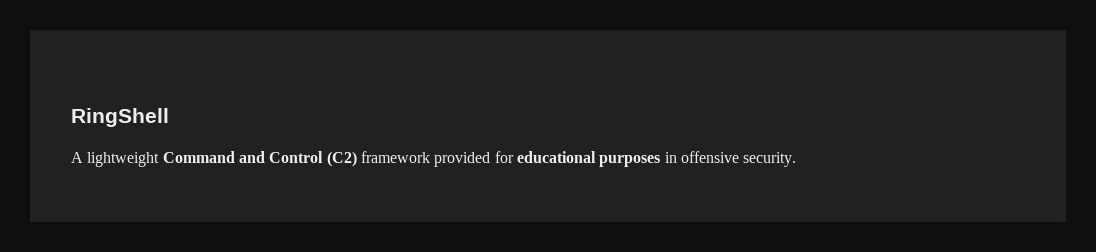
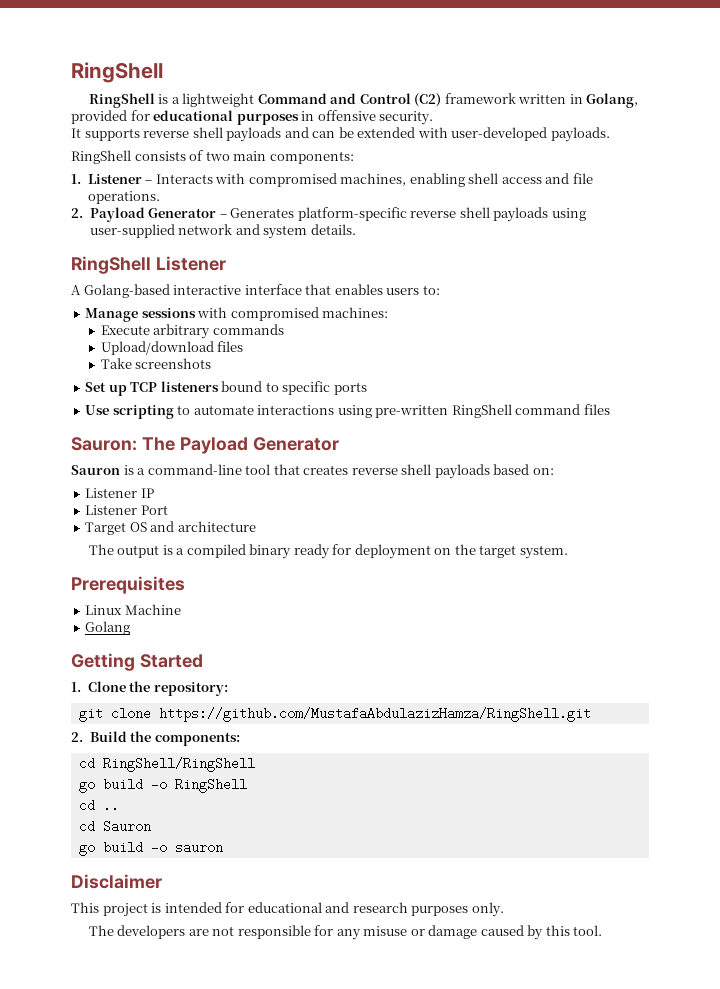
[71,108,169,127] [71,152,83,163] RingShell // A -> [71,62,163,83] [88,93,180,108] RingShell // RingShell is a
(430, 157) none -> [518,93,639,108] written in Golang,
(797, 159) none -> [71,127,610,142] [71,150,354,164] [71,173,593,187] [87,191,160,204] [71,207,586,222] [89,224,356,239] [71,256,226,274] [71,284,440,298] [85,307,389,322] [100,324,284,339] [100,341,244,355] [100,358,212,369] [85,381,367,396] [85,404,610,419] [71,437,339,454] [71,464,554,479] [85,488,154,498] [85,505,168,515] [85,521,256,535] [88,544,568,559] [71,576,185,594] [85,604,181,615] [85,621,131,635] [71,653,203,671] [71,681,228,696] [78,707,591,722] [71,731,240,746] [78,757,255,772] [78,778,247,793] [78,799,119,812] [78,820,151,833] [78,841,223,856] [71,874,162,889] [71,902,504,917] [88,925,603,940] // It supports reverse shell payloads and can be extended with user-developed payloads. // RingShell consists of two main components: // 1. Listener – Interacts with compromised machines, enabling shell access and file operations. // 2. Payload Generator – Generates platform-specific reverse shell payloads using user-supplied network and system details. // RingShell Listener // A Golang-based interactive interface that enables users to: // Manage sessions with compromised machines: // Execute arbitrary commands // Upload/download files // Take screenshots // Set up TCP listeners bound to specific ports // Use scripting to automate interactions using pre-written RingShell command files // Sauron: The Payload Generator // Sauron is a command-line tool that creates reverse shell payloads based on: // Listener IP // Listener Port // Target OS and architecture // The output is a compiled binary ready for deployment on the target system. // Prerequisites // Linux Machine // Golang // Getting Started // 1. Clone the repository: // git clone https://github.com/MustafaAbdulazizHamza/RingShell.git // 2. Build the components: // cd RingShell/RingShell // go build -o RingShell // cd .. // cd Sauron // go build -o sauron // Disclaimer // This project is intended for educational and research purposes only. // The developers are not responsible for any misuse or damage caused by this tool.

